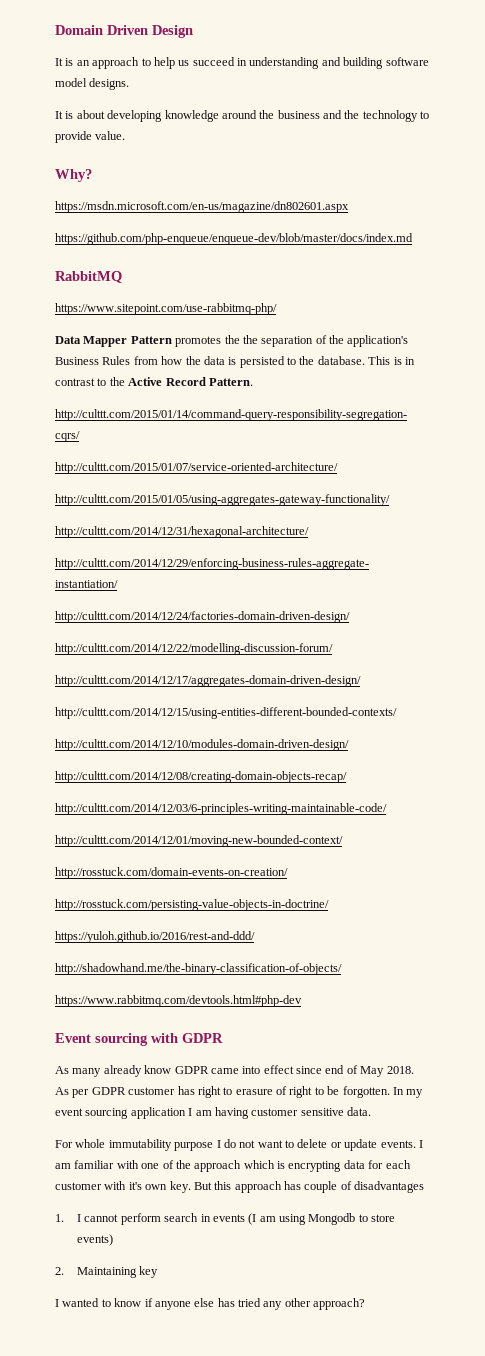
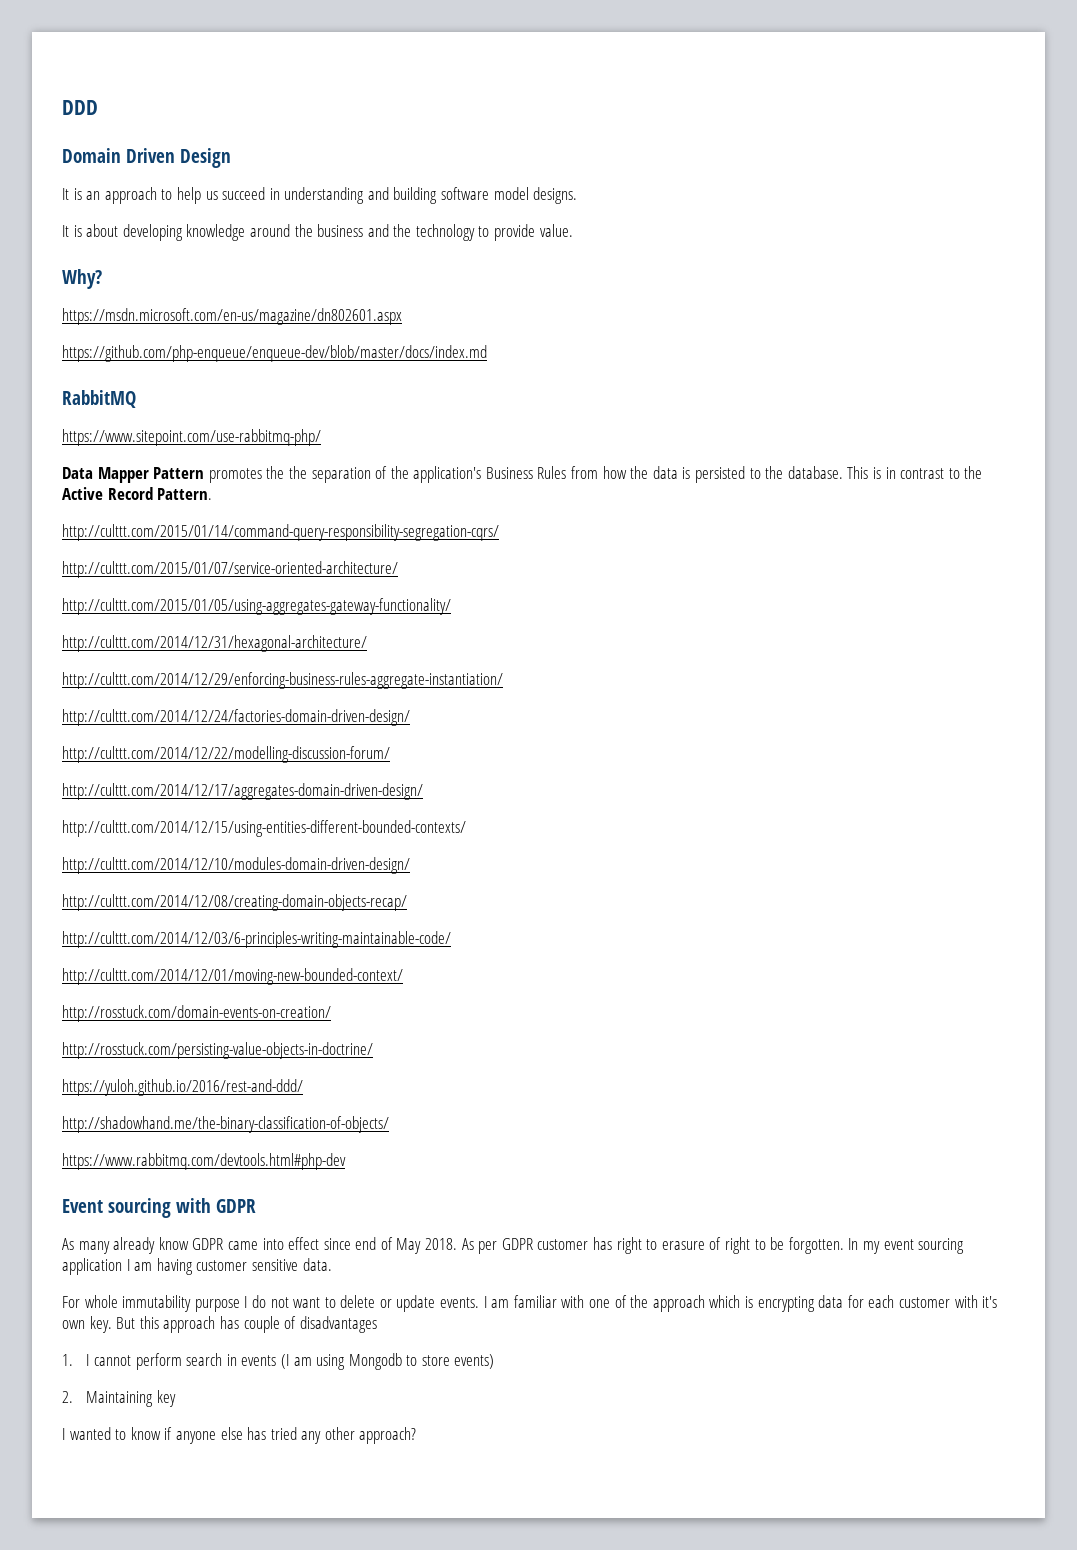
(55, 30) none -> [62,100,98,115] DDD //

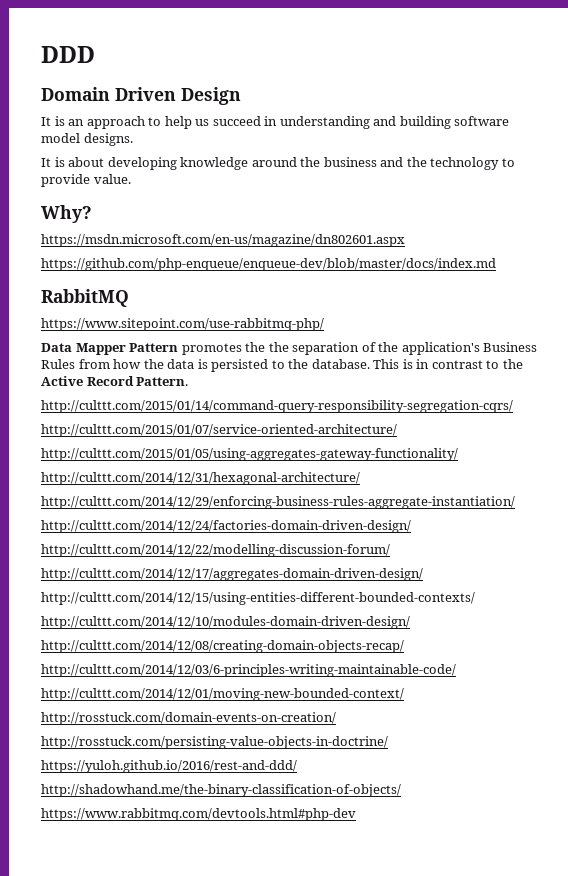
[62,1198,256,1218] [62,1237,965,1254] [62,1258,332,1275] [62,1295,998,1312] [62,1316,377,1333] [62,1353,495,1370] [62,1390,176,1407] [62,1427,417,1444] // Event sourcing with GDPR // As many already know GDPR came into effect since end of May 2018. As per GDPR customer has right to erasure of right to be forgotten. In my event sourcing application I am having customer sensitive data. // For whole immutability purpose I do not want to delete or update events. I am familiar with one of the approach which is encrypting data for each customer with it's own key. But this approach has couple of disadvantages // 1. I cannot perform search in events (I am using Mongodb to store events) // 2. Maintaining key // I wanted to know if anyone else has tried any other approach? -> (356, 814) none

